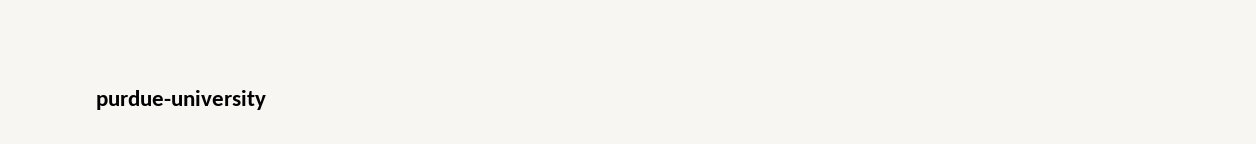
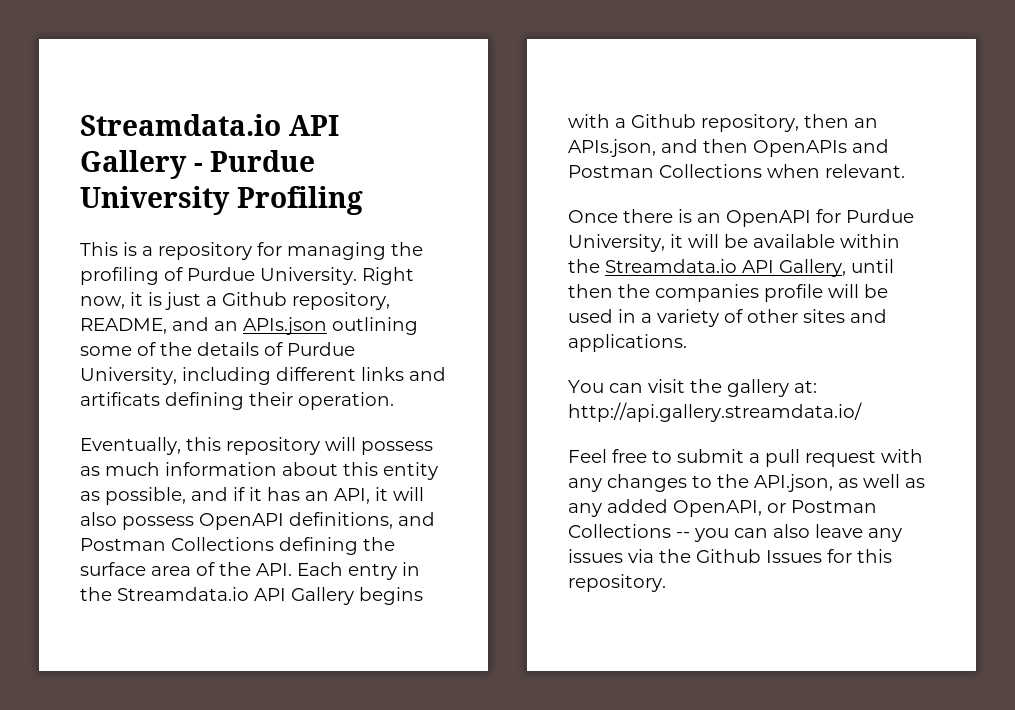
[96,90,266,110] purdue-university -> [80,114,339,136] [80,150,316,179] [80,186,363,215] [80,242,423,260] [80,267,414,285] [80,292,390,310] [80,317,418,335] [80,342,355,356] [80,367,446,385] [80,392,394,410] [80,437,433,455] [80,462,438,480] [80,487,424,505] [80,512,435,530] [80,537,395,555] [80,562,420,580] [80,587,423,605] [568,114,878,132] [568,139,889,157] [568,164,905,178] [568,209,914,227] [568,234,900,252] [568,259,894,277] [568,284,888,302] [568,309,887,327] [568,334,687,352] [568,379,817,397] [568,402,862,422] [568,449,923,467] [568,474,925,492] [568,499,877,517] [568,524,902,542] [568,549,892,563] [568,574,666,592] Streamdata.io API Gallery - Purdue University Profiling // This is a repository for managing the profiling of Purdue University. Right now, it is just a Github repository, README, and an APIs.json outlining some of the details of Purdue University, including different links and artificats defining their operation. // Eventually, this repository will possess as much information about this entity as possible, and if it has an API, it will also possess OpenAPI definitions, and Postman Collections defining the surface area of the API. Each entry in the Streamdata.io API Gallery begins with a Github repository, then an APIs.json, and then OpenAPIs and Postman Collections when relevant. // Once there is an OpenAPI for Purdue University, it will be available within the Streamdata.io API Gallery, until then the companies profile will be used in a variety of other sites and applications. // You can visit the gallery at: http://api.gallery.streamdata.io/ // Feel free to submit a pull request with any changes to the API.json, as well as any added OpenAPI, or Postman Collections -- you can also leave any issues via the Github Issues for this repository.

